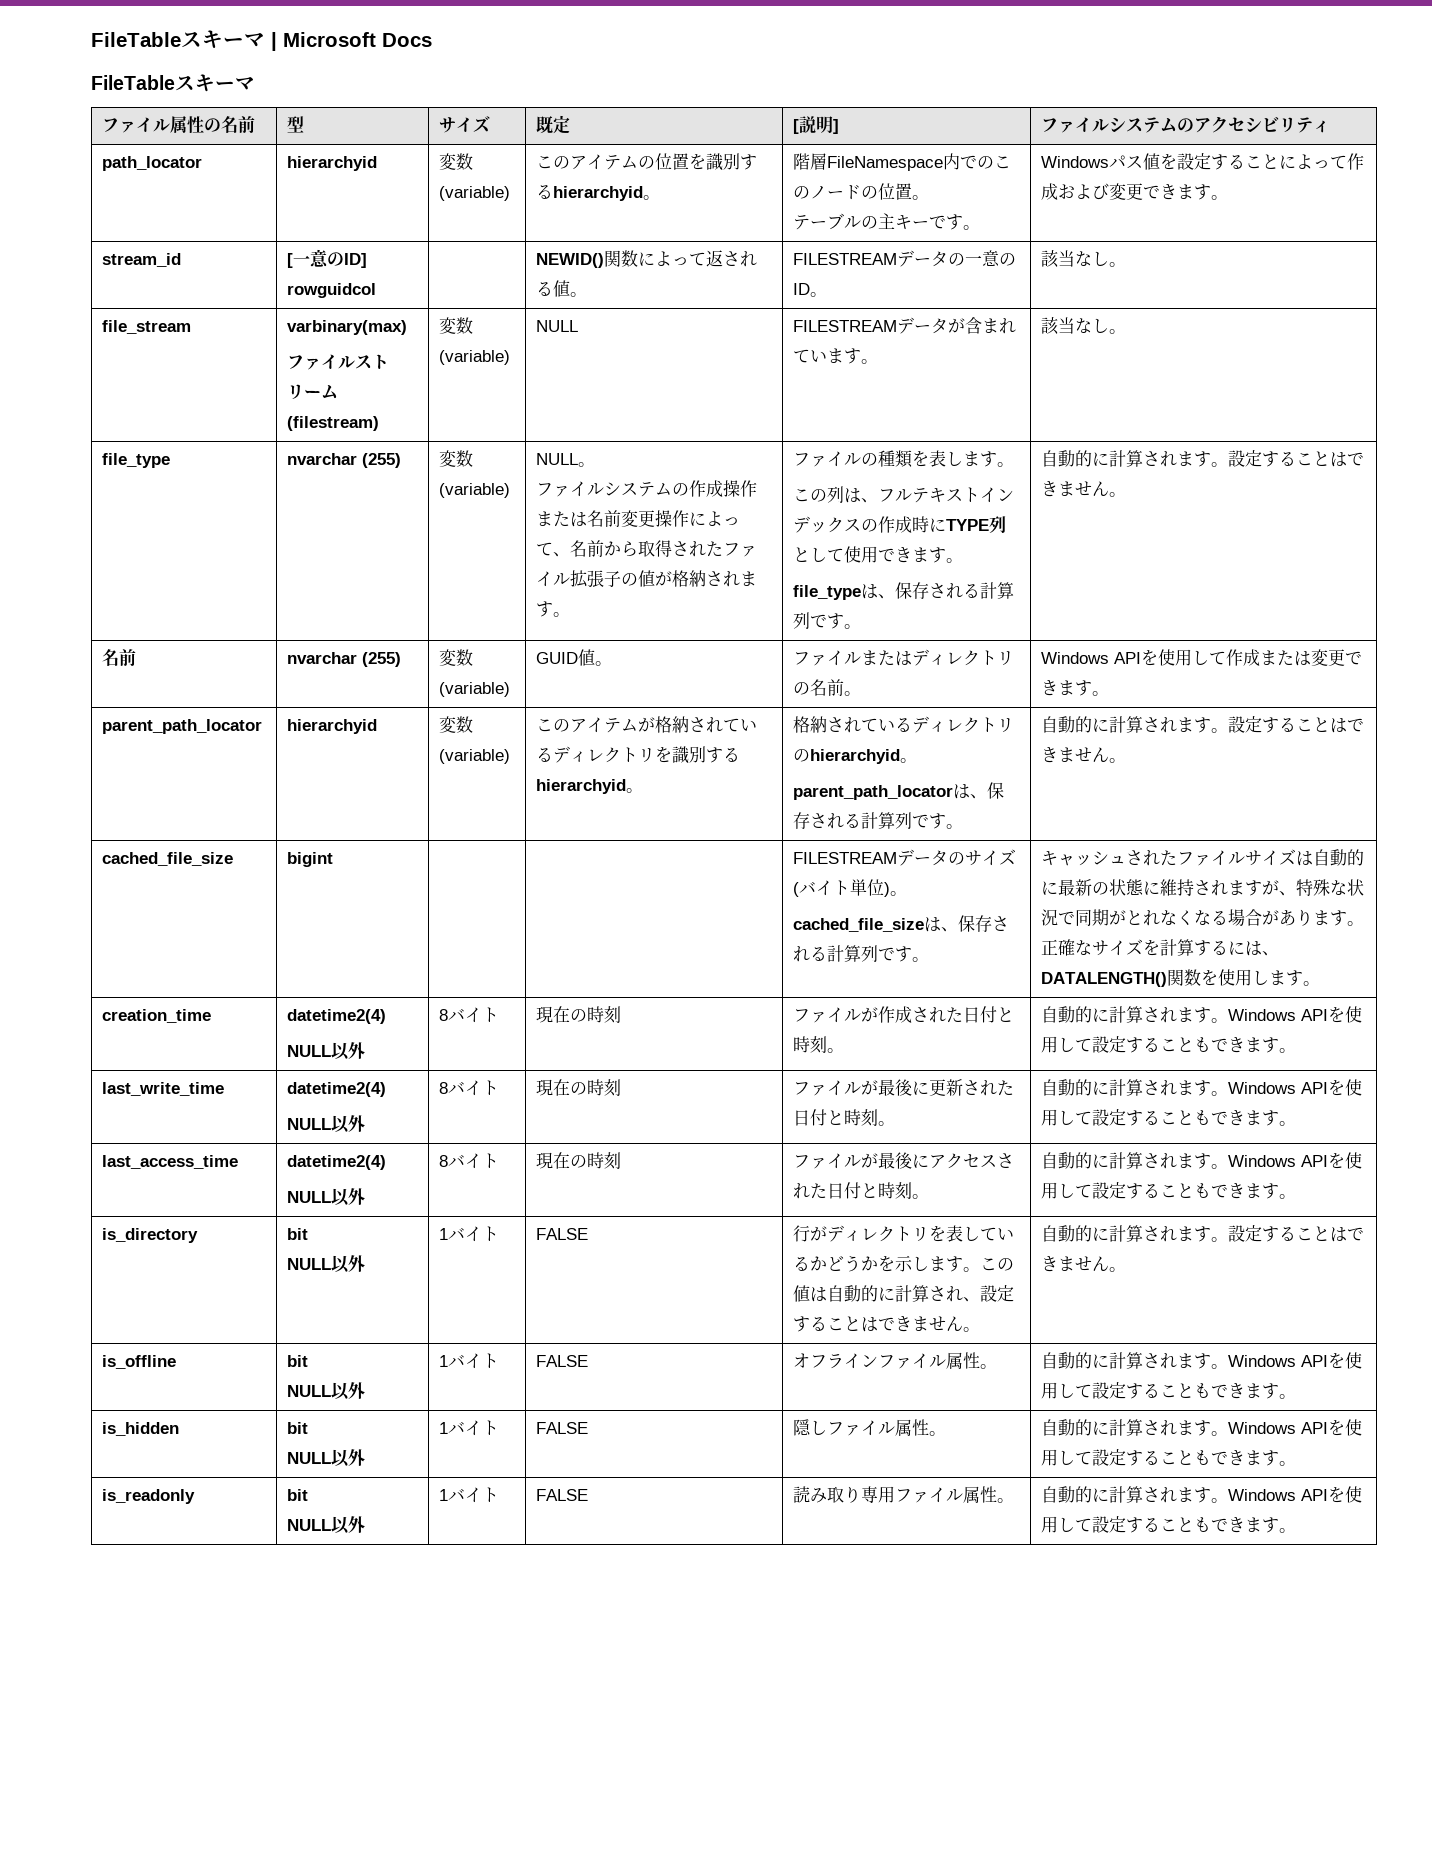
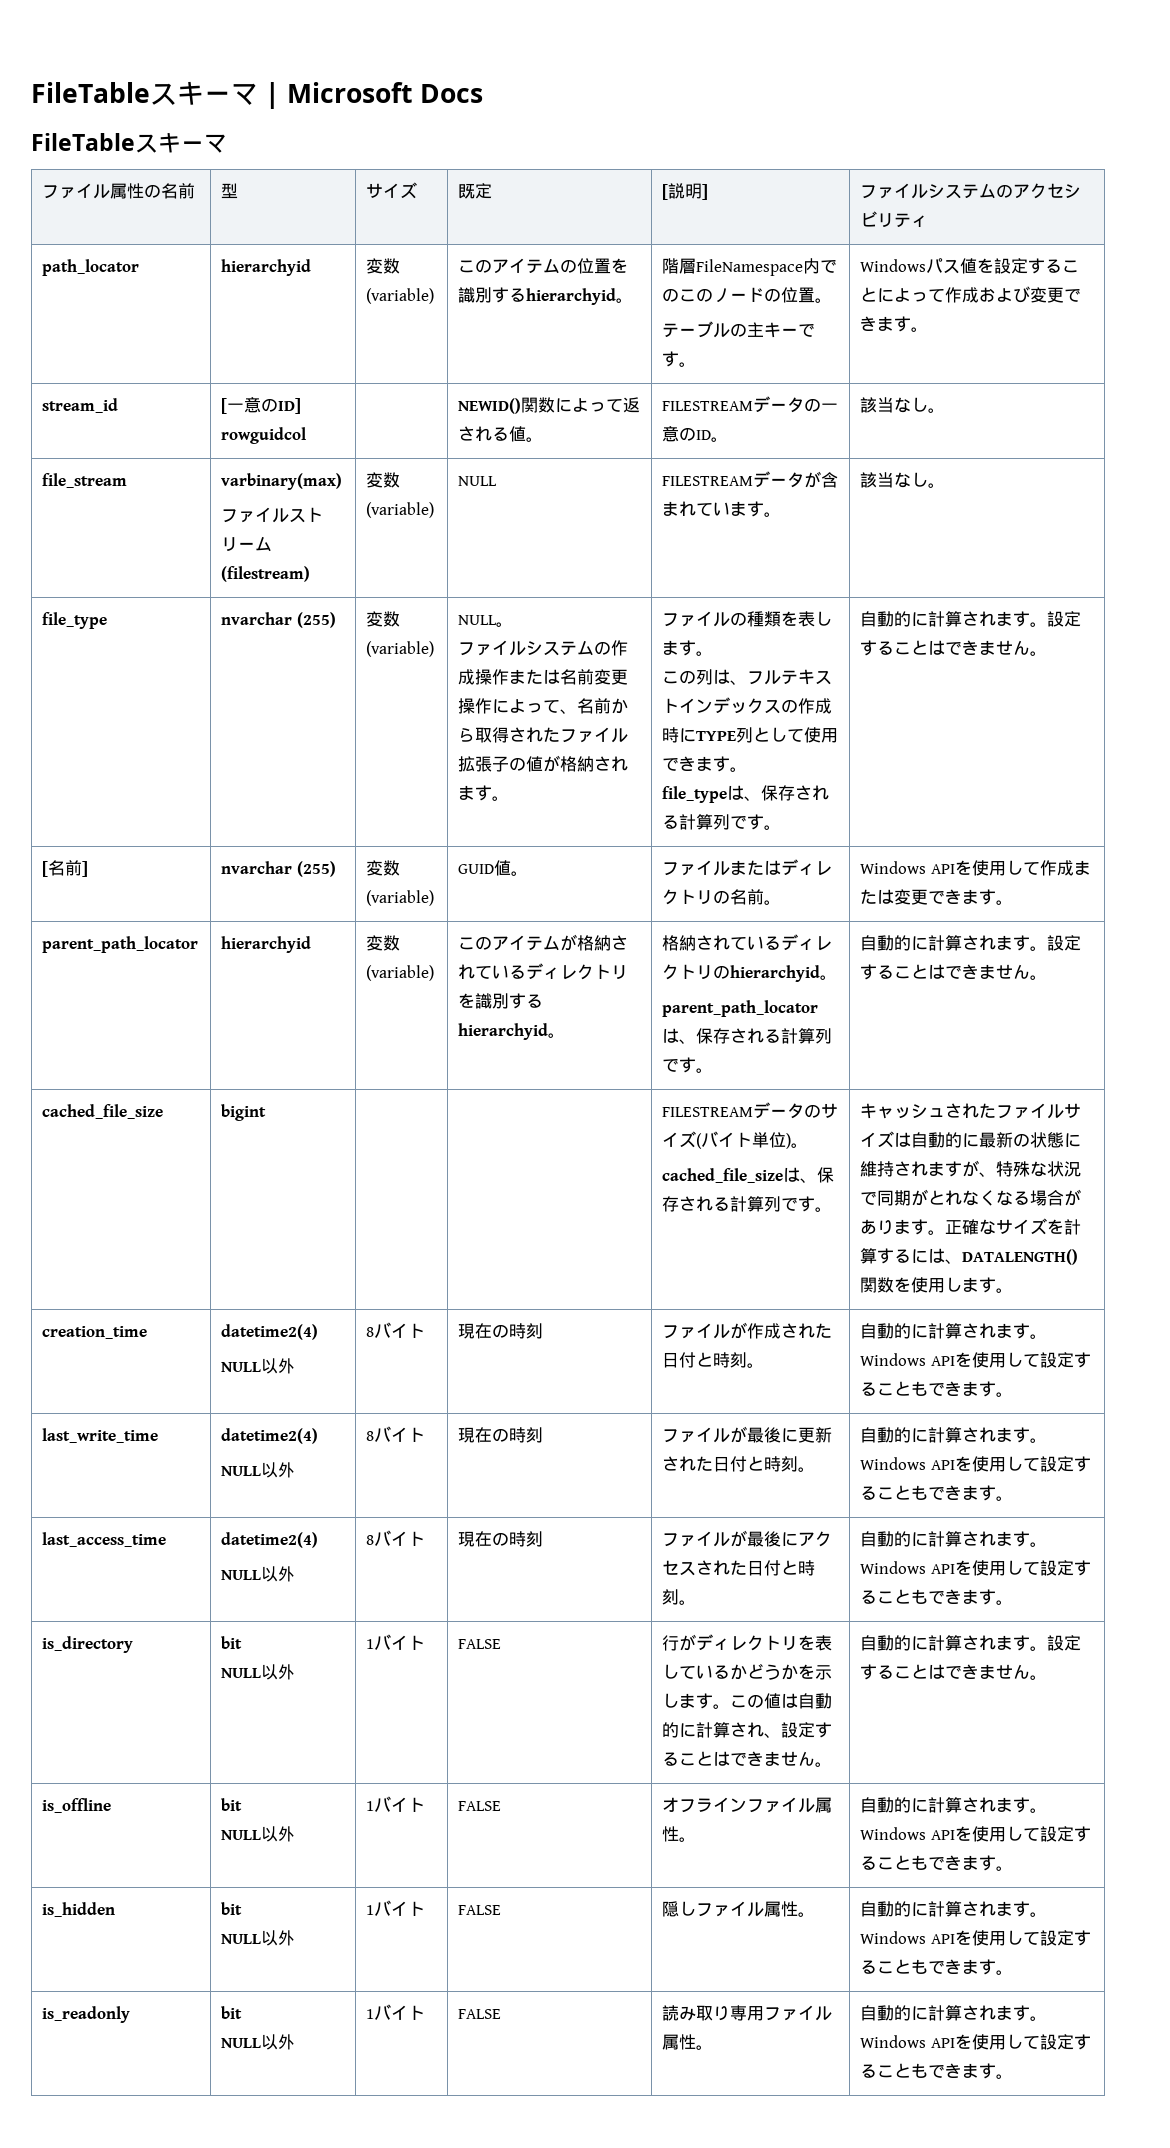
[101,649,136,666] 名前 -> [42,860,89,877] [名前]

